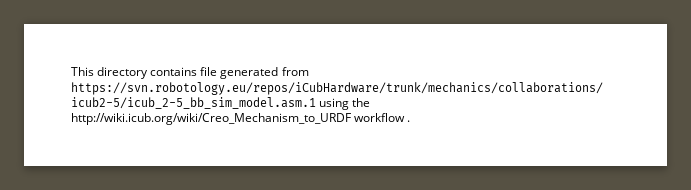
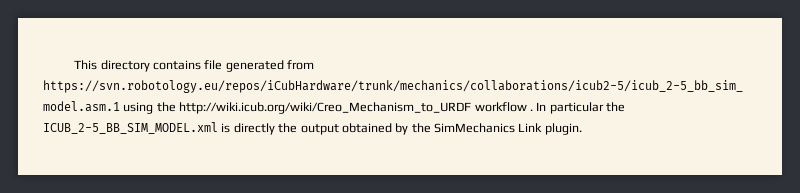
(411, 121) none -> [536,102,625,114] [43,122,582,135] In particular the ICUB_2-5_BB_SIM_MODEL.xml is directly the output obtained by the SimMechanics Link plugin.

